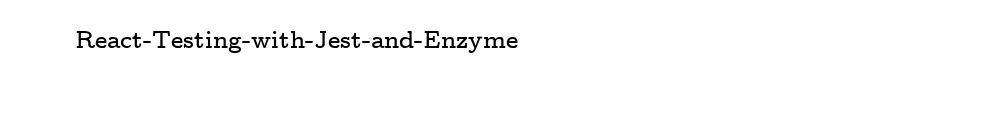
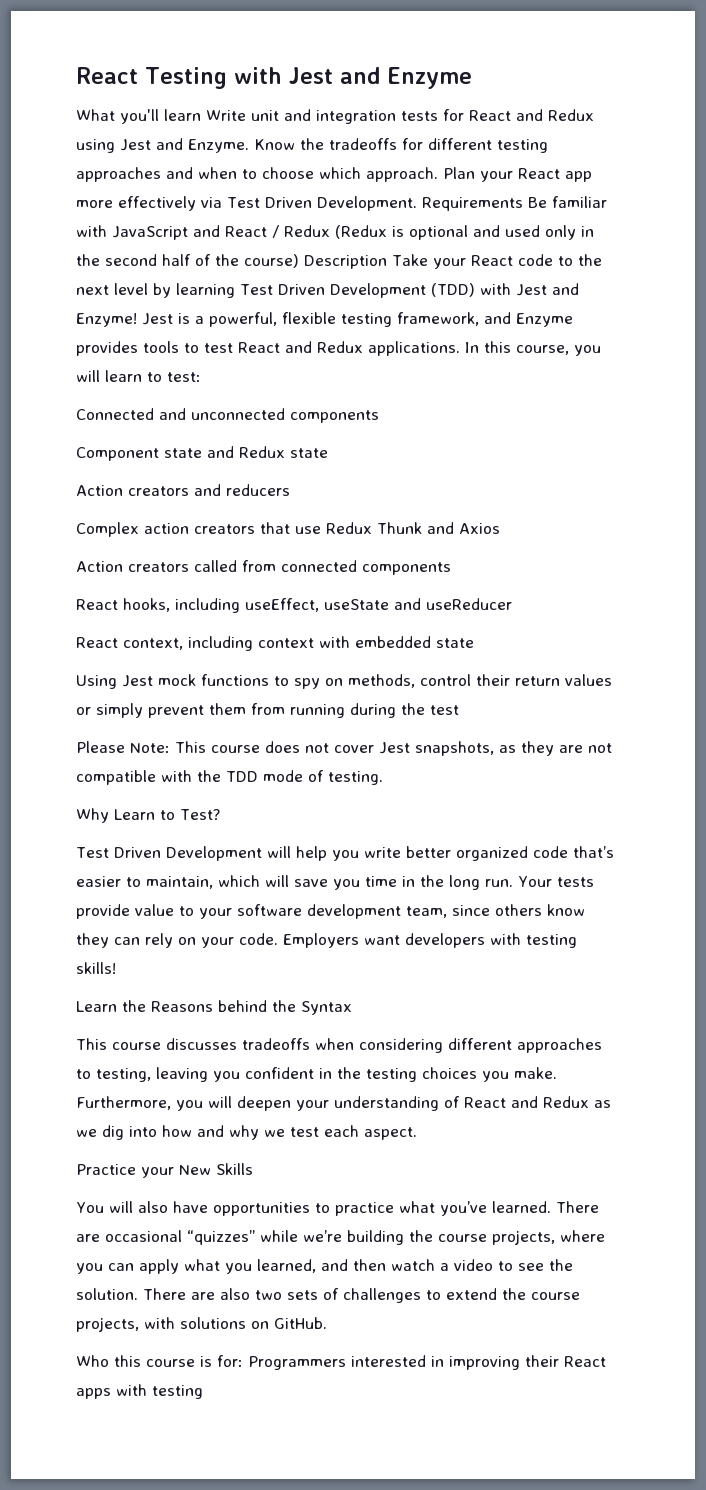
[75,31,518,53] React-Testing-with-Jest-and-Enzyme -> [76,67,472,89] [76,109,594,124] [76,138,548,153] [76,167,592,182] [76,196,607,211] [76,225,594,240] [76,254,602,269] [76,283,579,298] [76,312,573,327] [76,341,601,356] [76,370,201,382] [76,408,379,423] [76,446,328,461] [76,484,290,496] [76,522,500,537] [76,560,451,575] [76,598,512,613] [76,636,474,651] [76,674,612,689] [76,703,459,718] [76,741,612,756] [76,770,383,785] [76,808,220,823] [76,846,614,861] [76,875,594,890] [76,904,585,919] [76,933,577,948] [76,962,116,974] [76,1000,352,1015] [76,1038,602,1053] [76,1067,557,1082] [76,1096,611,1111] [76,1125,417,1140] [76,1163,253,1178] [76,1201,599,1216] [76,1230,605,1245] [76,1259,573,1274] [76,1288,580,1303] [76,1317,327,1332] [76,1355,606,1370] [76,1384,203,1399] React Testing with Jest and Enzyme // What you'll learn Write unit and integration tests for React and Redux using Jest and Enzyme. Know the tradeoffs for different testing approaches and when to choose which approach. Plan your React app more effectively via Test Driven Development. Requirements Be familiar with JavaScript and React / Redux (Redux is optional and used only in the second half of the course) Description Take your React code to the next level by learning Test Driven Development (TDD) with Jest and Enzyme! Jest is a powerful, flexible testing framework, and Enzyme provides tools to test React and Redux applications. In this course, you will learn to test: // Connected and unconnected components // Component state and Redux state // Action creators and reducers // Complex action creators that use Redux Thunk and Axios // Action creators called from connected components // React hooks, including useEffect, useState and useReducer // React context, including context with embedded state // Using Jest mock functions to spy on methods, control their return values or simply prevent them from running during the test // Please Note: This course does not cover Jest snapshots, as they are not compatible with the TDD mode of testing. // Why Learn to Test? // Test Driven Development will help you write better organized code that’s easier to maintain, which will save you time in the long run. Your tests provide value to your software development team, since others know they can rely on your code. Employers want developers with testing skills! // Learn the Reasons behind the Syntax // This course discusses tradeoffs when considering different approaches to testing, leaving you confident in the testing choices you make. Furthermore, you will deepen your understanding of React and Redux as we dig into how and why we test each aspect. // Practice your New Skills // You will also have opportunities to practice what you’ve learned. There are occasional “quizzes” while we’re building the course projects, where you can apply what you learned, and then watch a video to see the solution. There are also two sets of challenges to extend the course projects, with solutions on GitHub. // Who this course is for: Programmers interested in improving their React apps with testing

